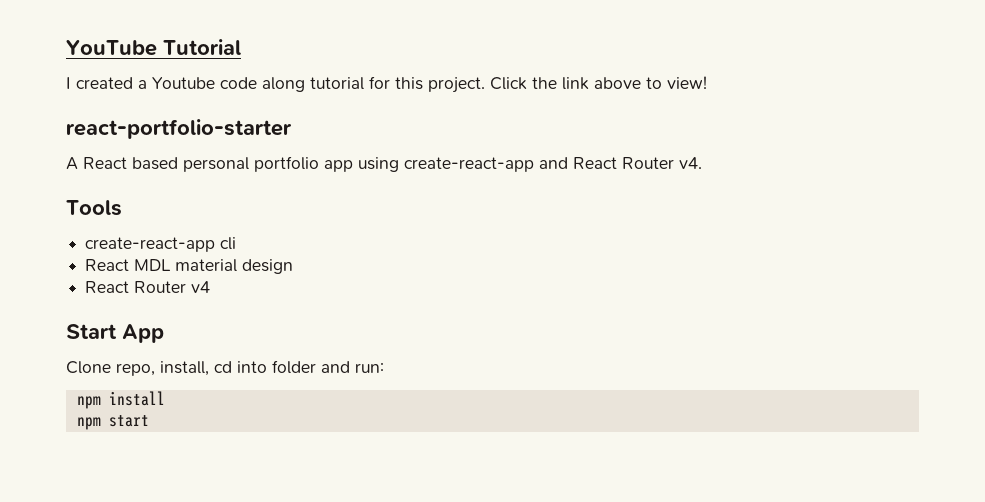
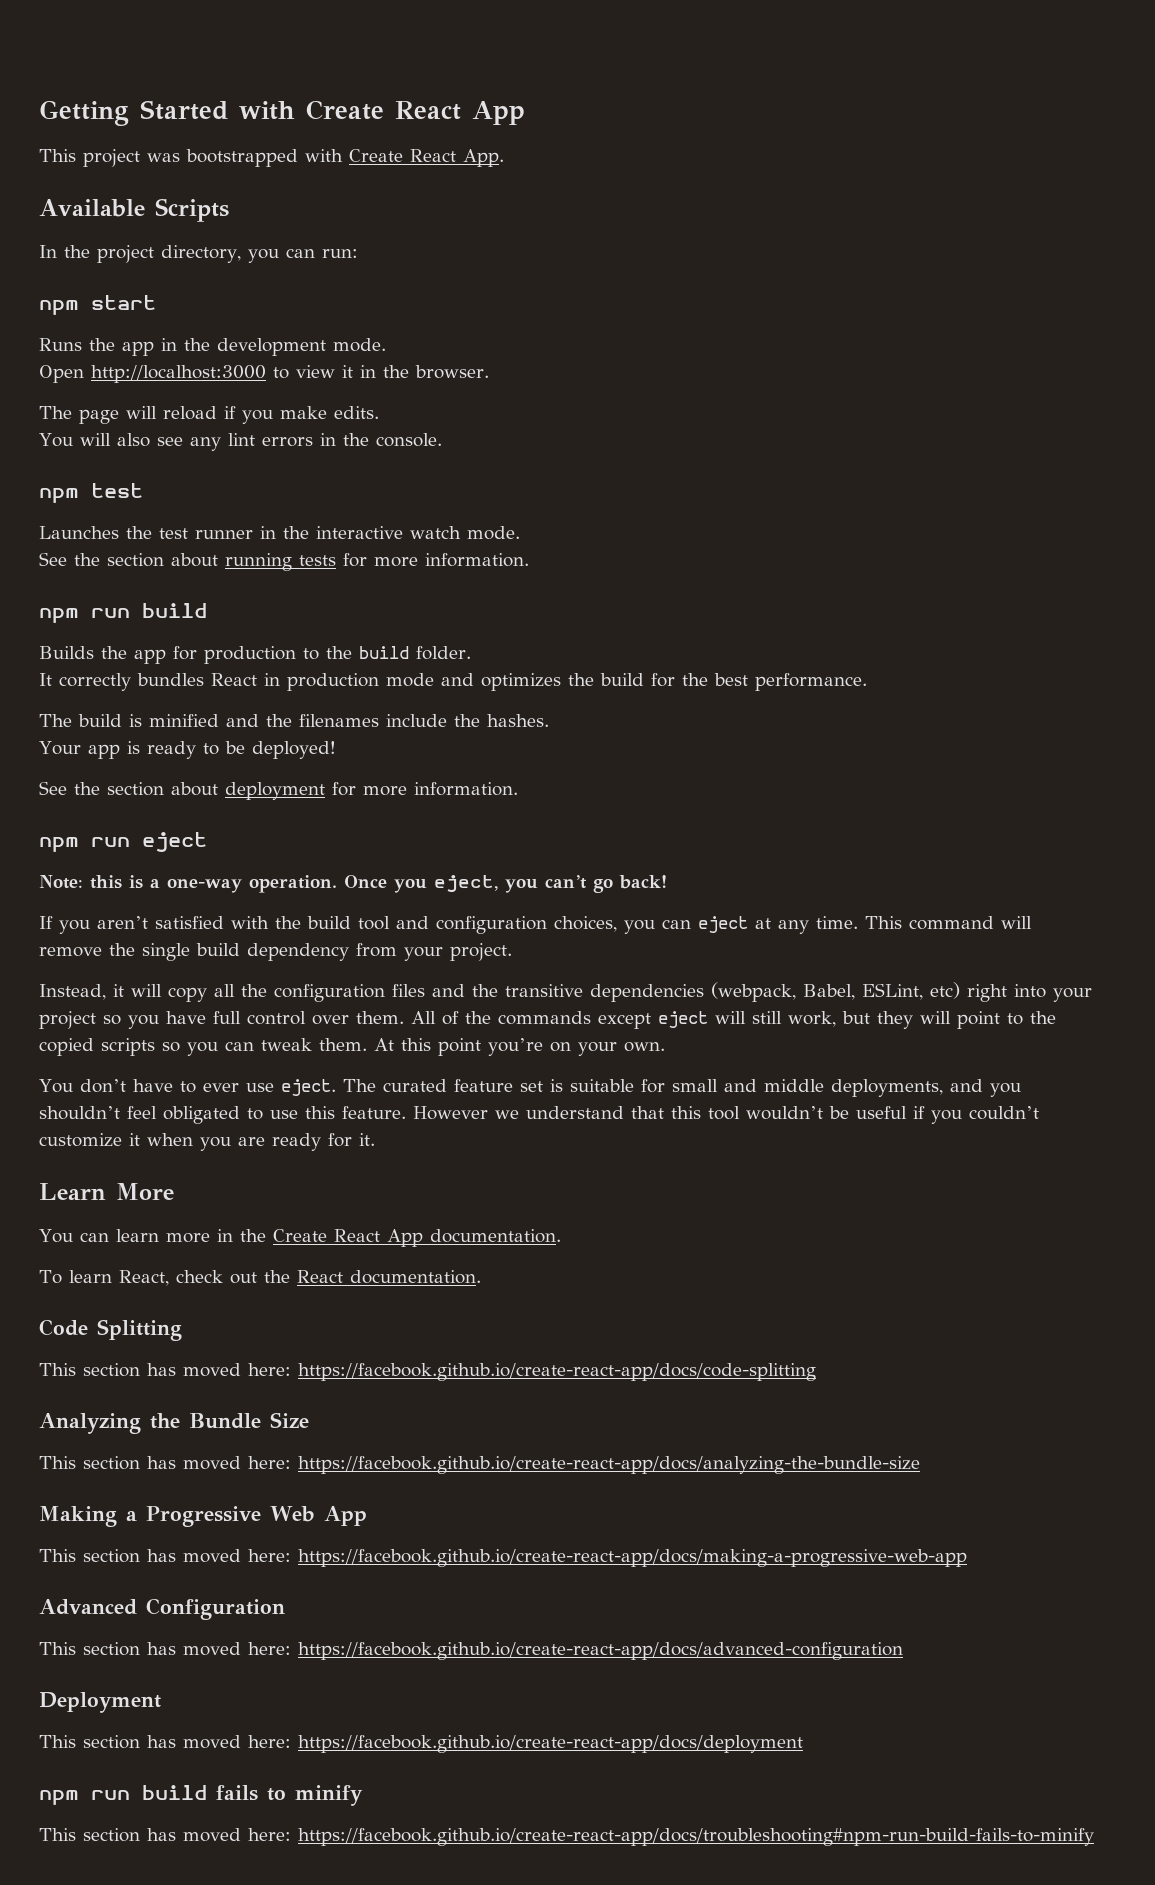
[66,39,241,56] [66,76,707,93] [66,119,292,139] [66,156,702,172] [66,200,122,216] [85,237,237,252] [85,259,294,274] [85,281,211,293] [66,324,164,343] [66,360,384,376] [76,391,165,409] [76,415,149,430] YouTube Tutorial // I created a Youtube code along tutorial for this project. Click the link above to view! // react-portfolio-starter // A React based personal portfolio app using create-react-app and React Router v4. // Tools // create-react-app cli // React MDL material design // React Router v4 // Start App // Clone repo, install, cd into folder and run: // npm install // npm start -> [39,100,525,126] [39,149,504,167] [39,198,229,222] [39,245,358,263] [39,295,156,315] [39,338,386,356] [39,365,489,383] [39,406,379,424] [39,433,442,451] [39,483,143,503] [39,526,520,540] [39,552,529,571] [39,603,207,623] [39,646,471,664] [39,673,867,691] [39,714,549,727] [39,741,336,759] [39,781,518,800] [39,832,207,852] [39,875,667,893] [39,916,1032,934] [39,943,512,961] [39,982,1092,1002] [39,1011,1056,1029] [39,1038,665,1056] [39,1079,1021,1097] [39,1106,1039,1124] [39,1133,375,1151] [39,1183,174,1200] [39,1229,561,1247] [39,1270,481,1286] [39,1319,182,1341] [39,1363,816,1381] [39,1412,309,1434] [39,1456,920,1474] [39,1506,367,1527] [39,1549,967,1567] [39,1598,285,1620] [39,1642,903,1660] [39,1692,161,1713] [39,1735,803,1753] [39,1785,363,1806] [39,1828,1094,1846] Getting Started with Create React App // This project was bootstrapped with Create React App. // Available Scripts // In the project directory, you can run: // npm start // Runs the app in the development mode. // Open http://localhost:3000 to view it in the browser. // The page will reload if you make edits. // You will also see any lint errors in the console. // npm test // Launches the test runner in the interactive watch mode. // See the section about running tests for more information. // npm run build // Builds the app for production to the build folder. // It correctly bundles React in production mode and optimizes the build for the best performance. // The build is minified and the filenames include the hashes. // Your app is ready to be deployed! // See the section about deployment for more information. // npm run eject // Note: this is a one-way operation. Once you eject, you can’t go back! // If you aren’t satisfied with the build tool and configuration choices, you can eject at any time. This command will remove the single build dependency from your project. // Instead, it will copy all the configuration files and the transitive dependencies (webpack, Babel, ESLint, etc) right into your project so you have full control over them. All of the commands except eject will still work, but they will point to the copied scripts so you can tweak them. At this point you’re on your own. // You don’t have to ever use eject. The curated feature set is suitable for small and middle deployments, and you shouldn’t feel obligated to use this feature. However we understand that this tool wouldn’t be useful if you couldn’t customize it when you are ready for it. // Learn More // You can learn more in the Create React App documentation. // To learn React, check out the React documentation. // Code Splitting // This section has moved here: https://facebook.github.io/create-react-app/docs/code-splitting // Analyzing the Bundle Size // This section has moved here: https://facebook.github.io/create-react-app/docs/analyzing-the-bundle-size // Making a Progressive Web App // This section has moved here: https://facebook.github.io/create-react-app/docs/making-a-progressive-web-app // Advanced Configuration // This section has moved here: https://facebook.github.io/create-react-app/docs/advanced-configuration // Deployment // This section has moved here: https://facebook.github.io/create-react-app/docs/deployment // npm run build fails to minify // This section has moved here: https://facebook.github.io/create-react-app/docs/troubleshooting#npm-run-build-fails-to-minify

